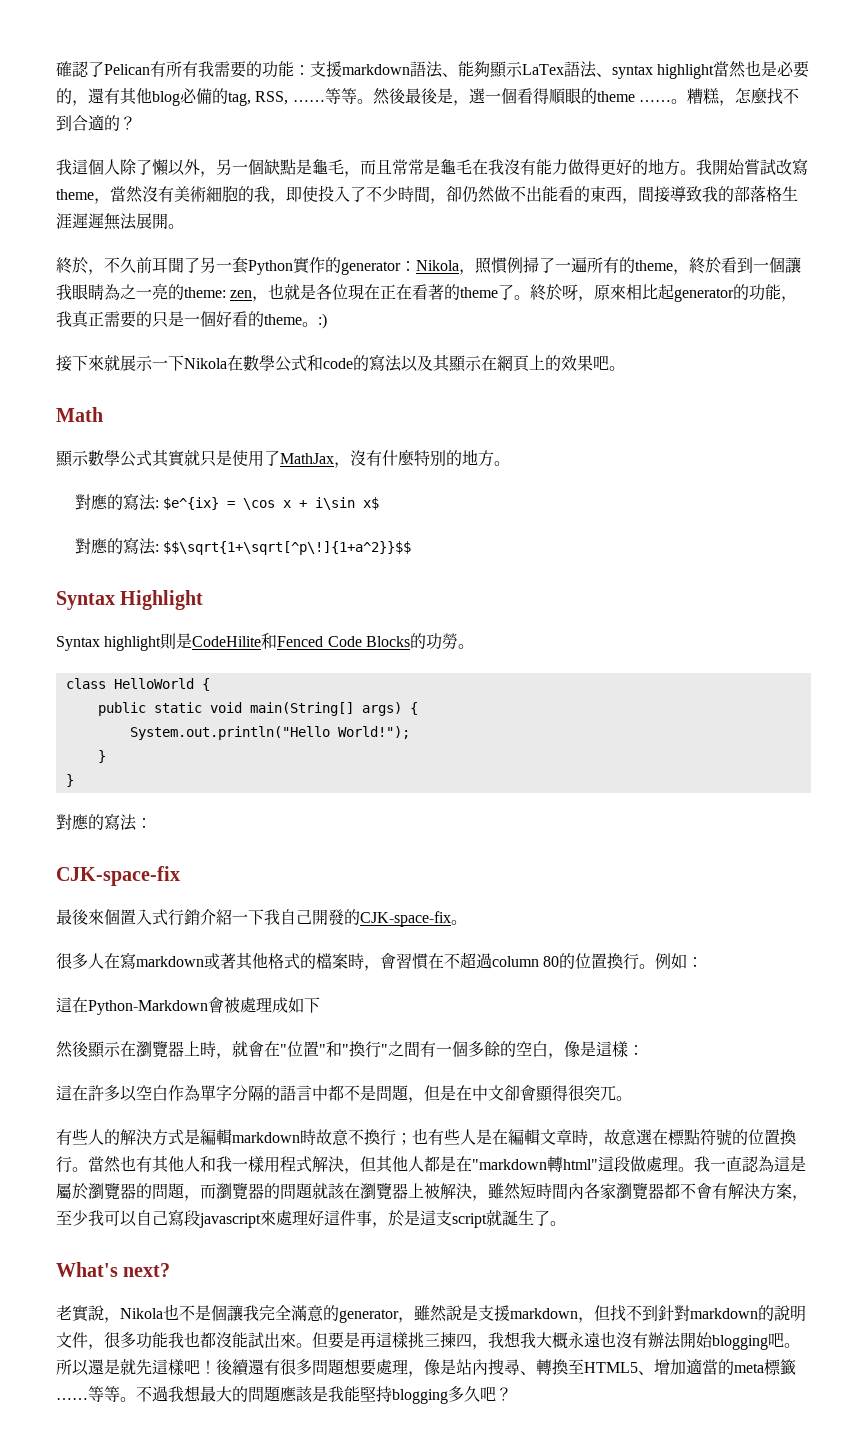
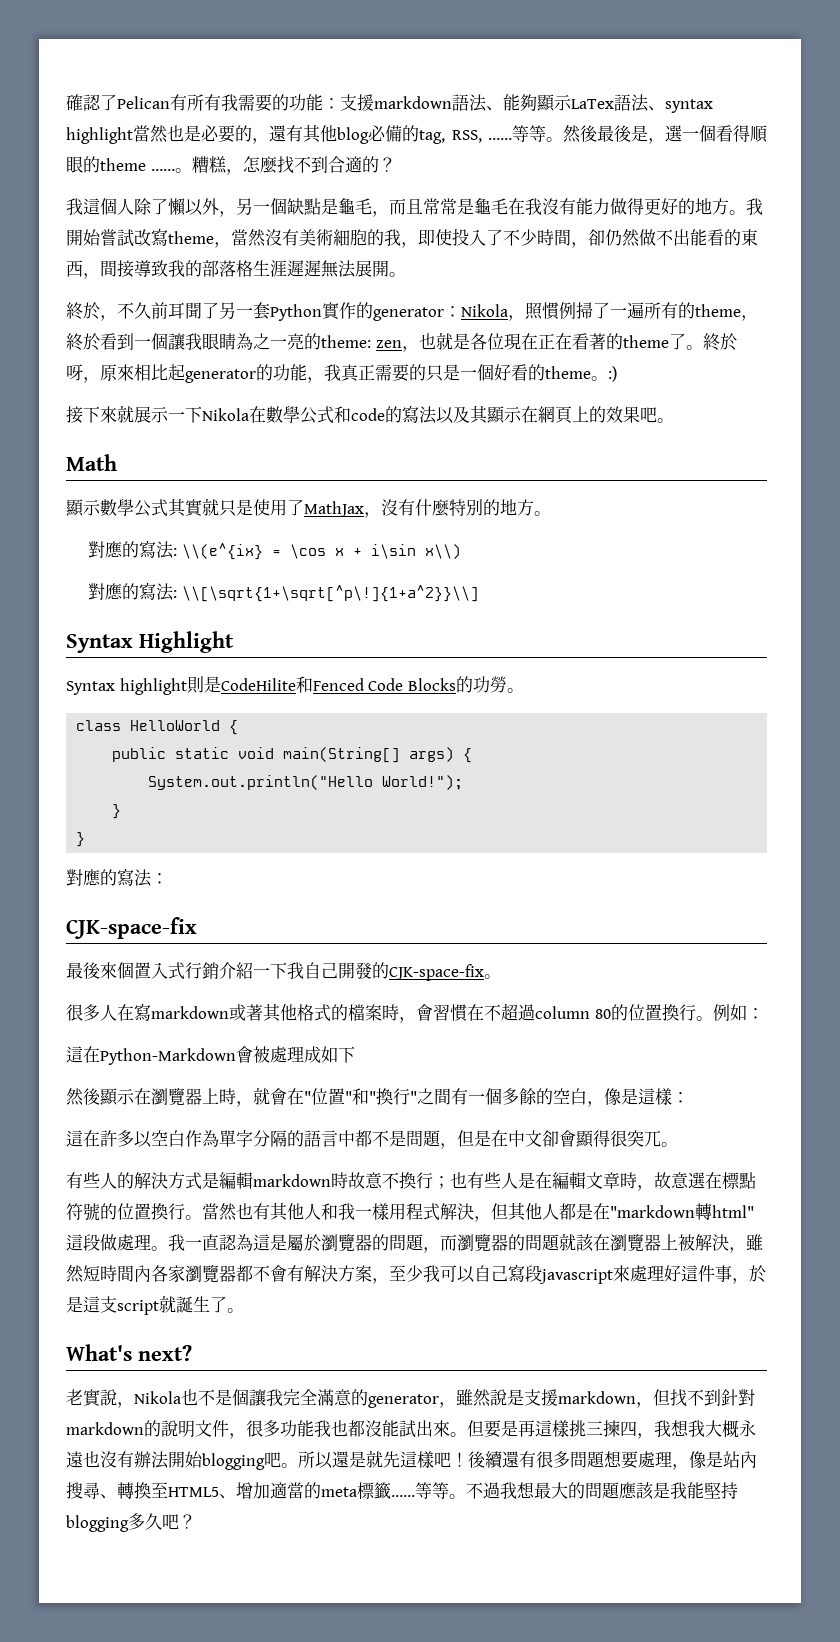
[163,497,220,510] $e^{ix} -> [182,543,264,560] \\(e^{ix}
[363,497,380,510] [74,537,412,555] x$ // 對應的寫法: $$\sqrt{1+\sqrt[^p\!]{1+a^2}}$$ -> [425,544,462,559] [88,582,480,602] x\\) // 對應的寫法: \\[\sqrt{1+\sqrt[^p\!]{1+a^2}}\\]

